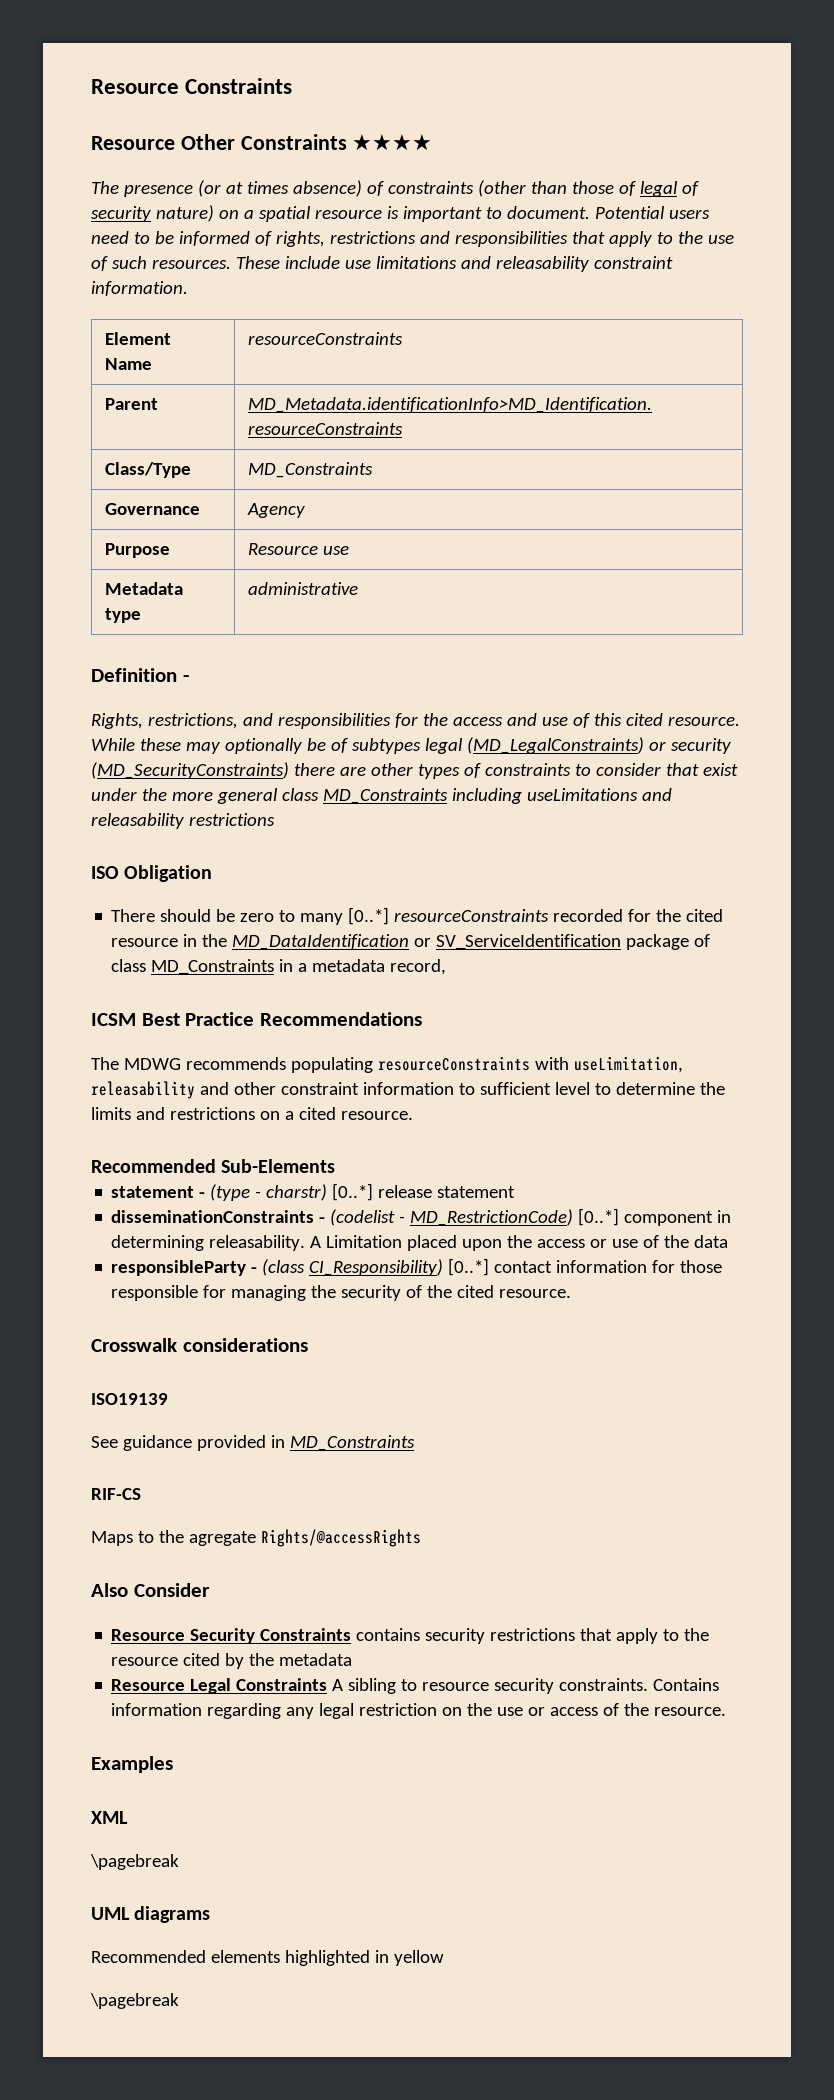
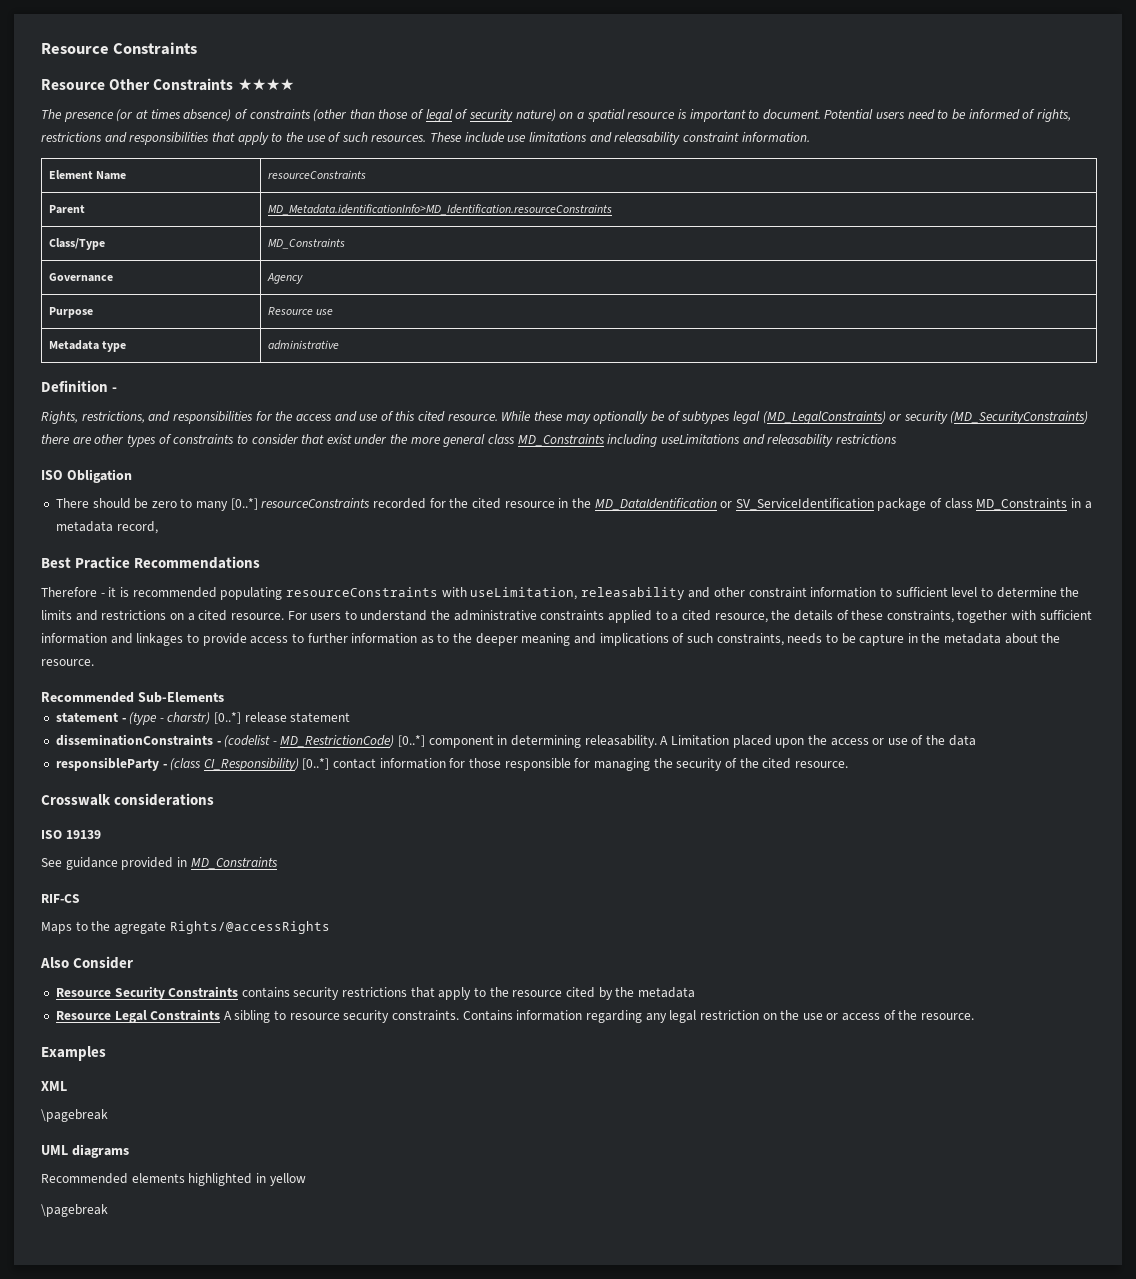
[91,1013,136,1026] ICSM -> (158, 527) none
[91,1057,286,1070] The MDWG recommends -> [41,587,217,598] Therefore - it is recommended
(413, 1115) none -> [287,610,1092,623] [41,633,1061,646] [41,659,94,666] For users to understand the administrative constraints applied to a cited resource, the details of these constraints, together with sufficient information and linkages to provide access to further information as to the deeper meaning and implications of such constraints, needs to be capture in the metadata about the resource.
[91,1393,168,1405] ISO19139 -> [41,830,101,839] ISO 19139

